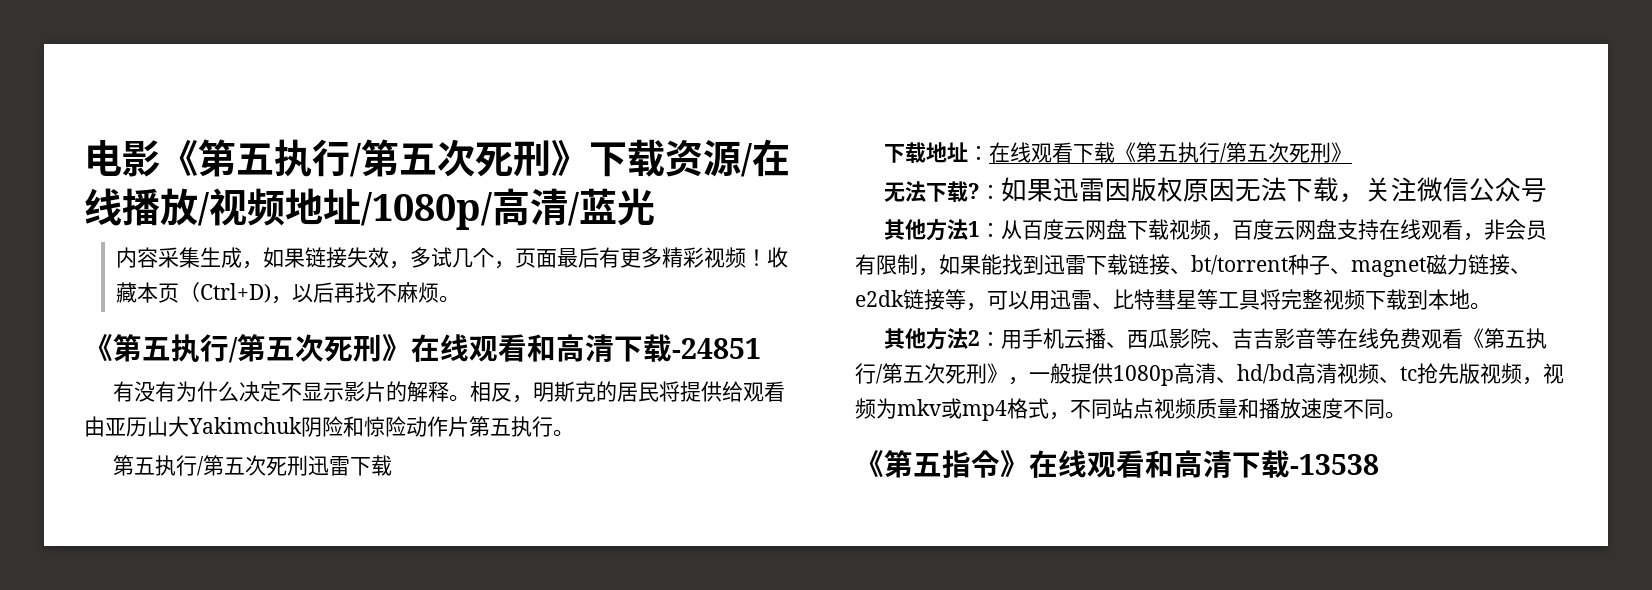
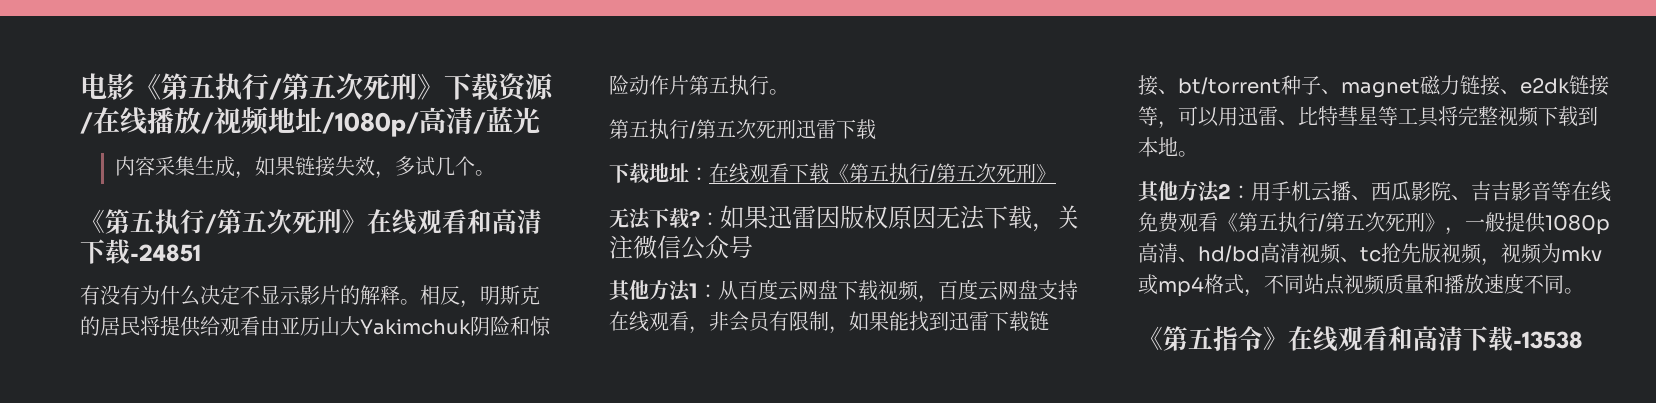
[494,247,789,269] [116,282,440,304] ，页面最后有更多精彩视频！收藏本页（Ctrl+D)，以后再找不麻烦 -> (476, 166) none

